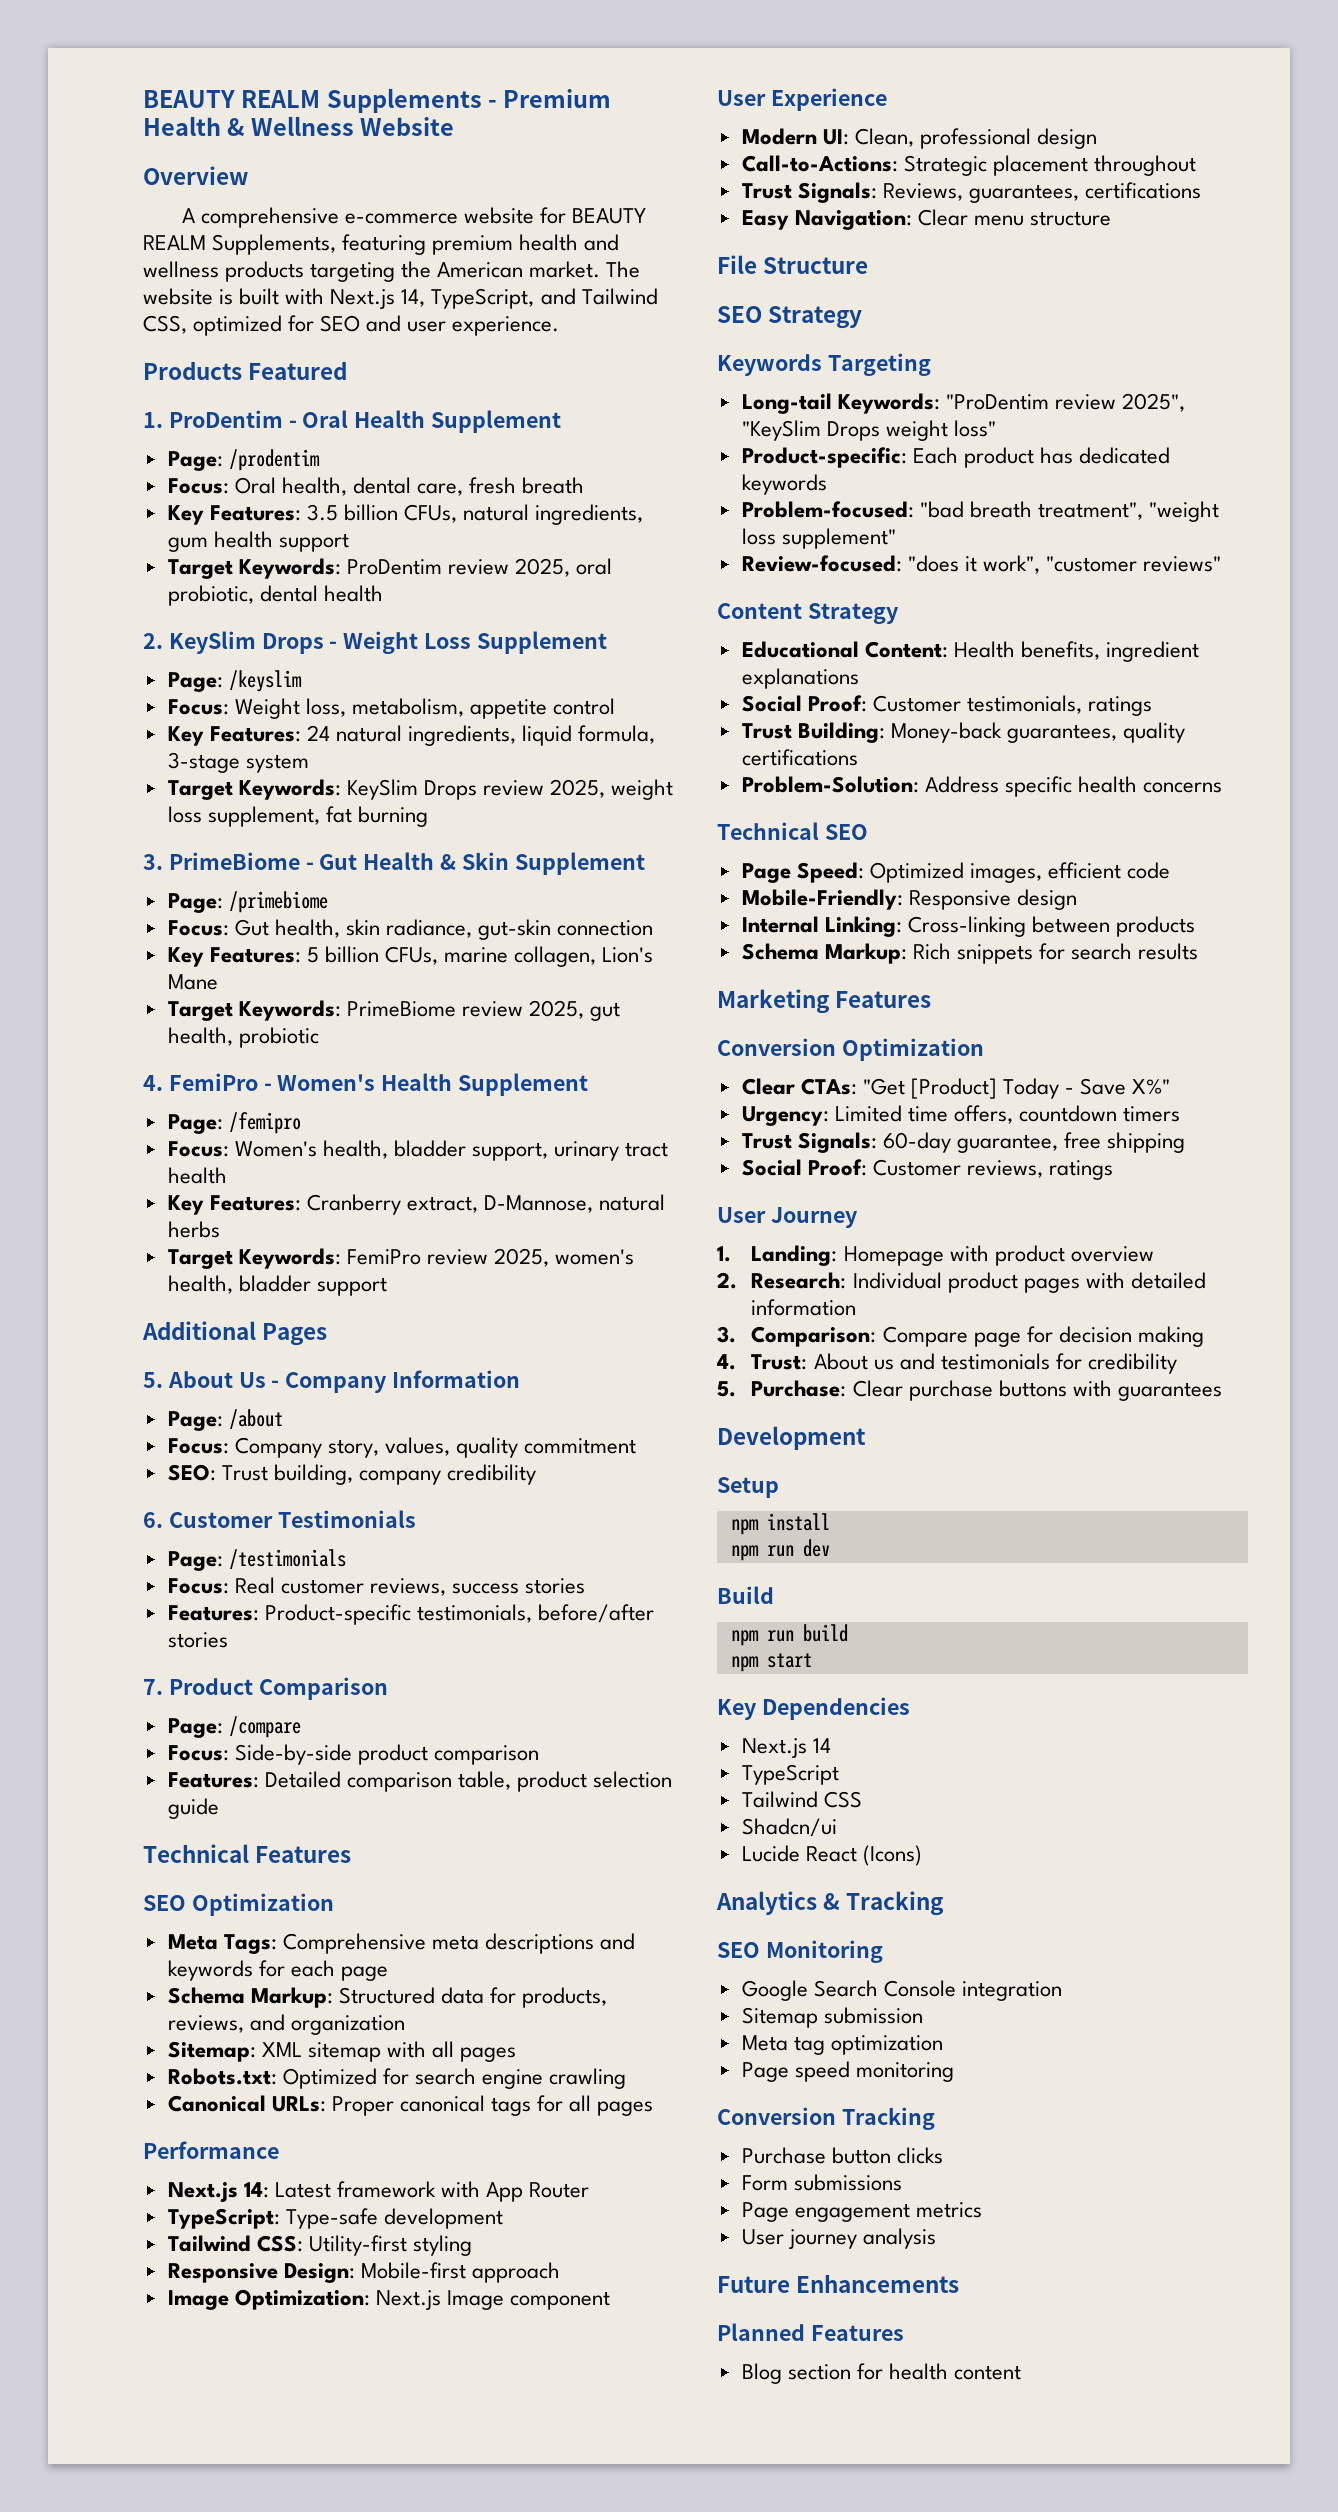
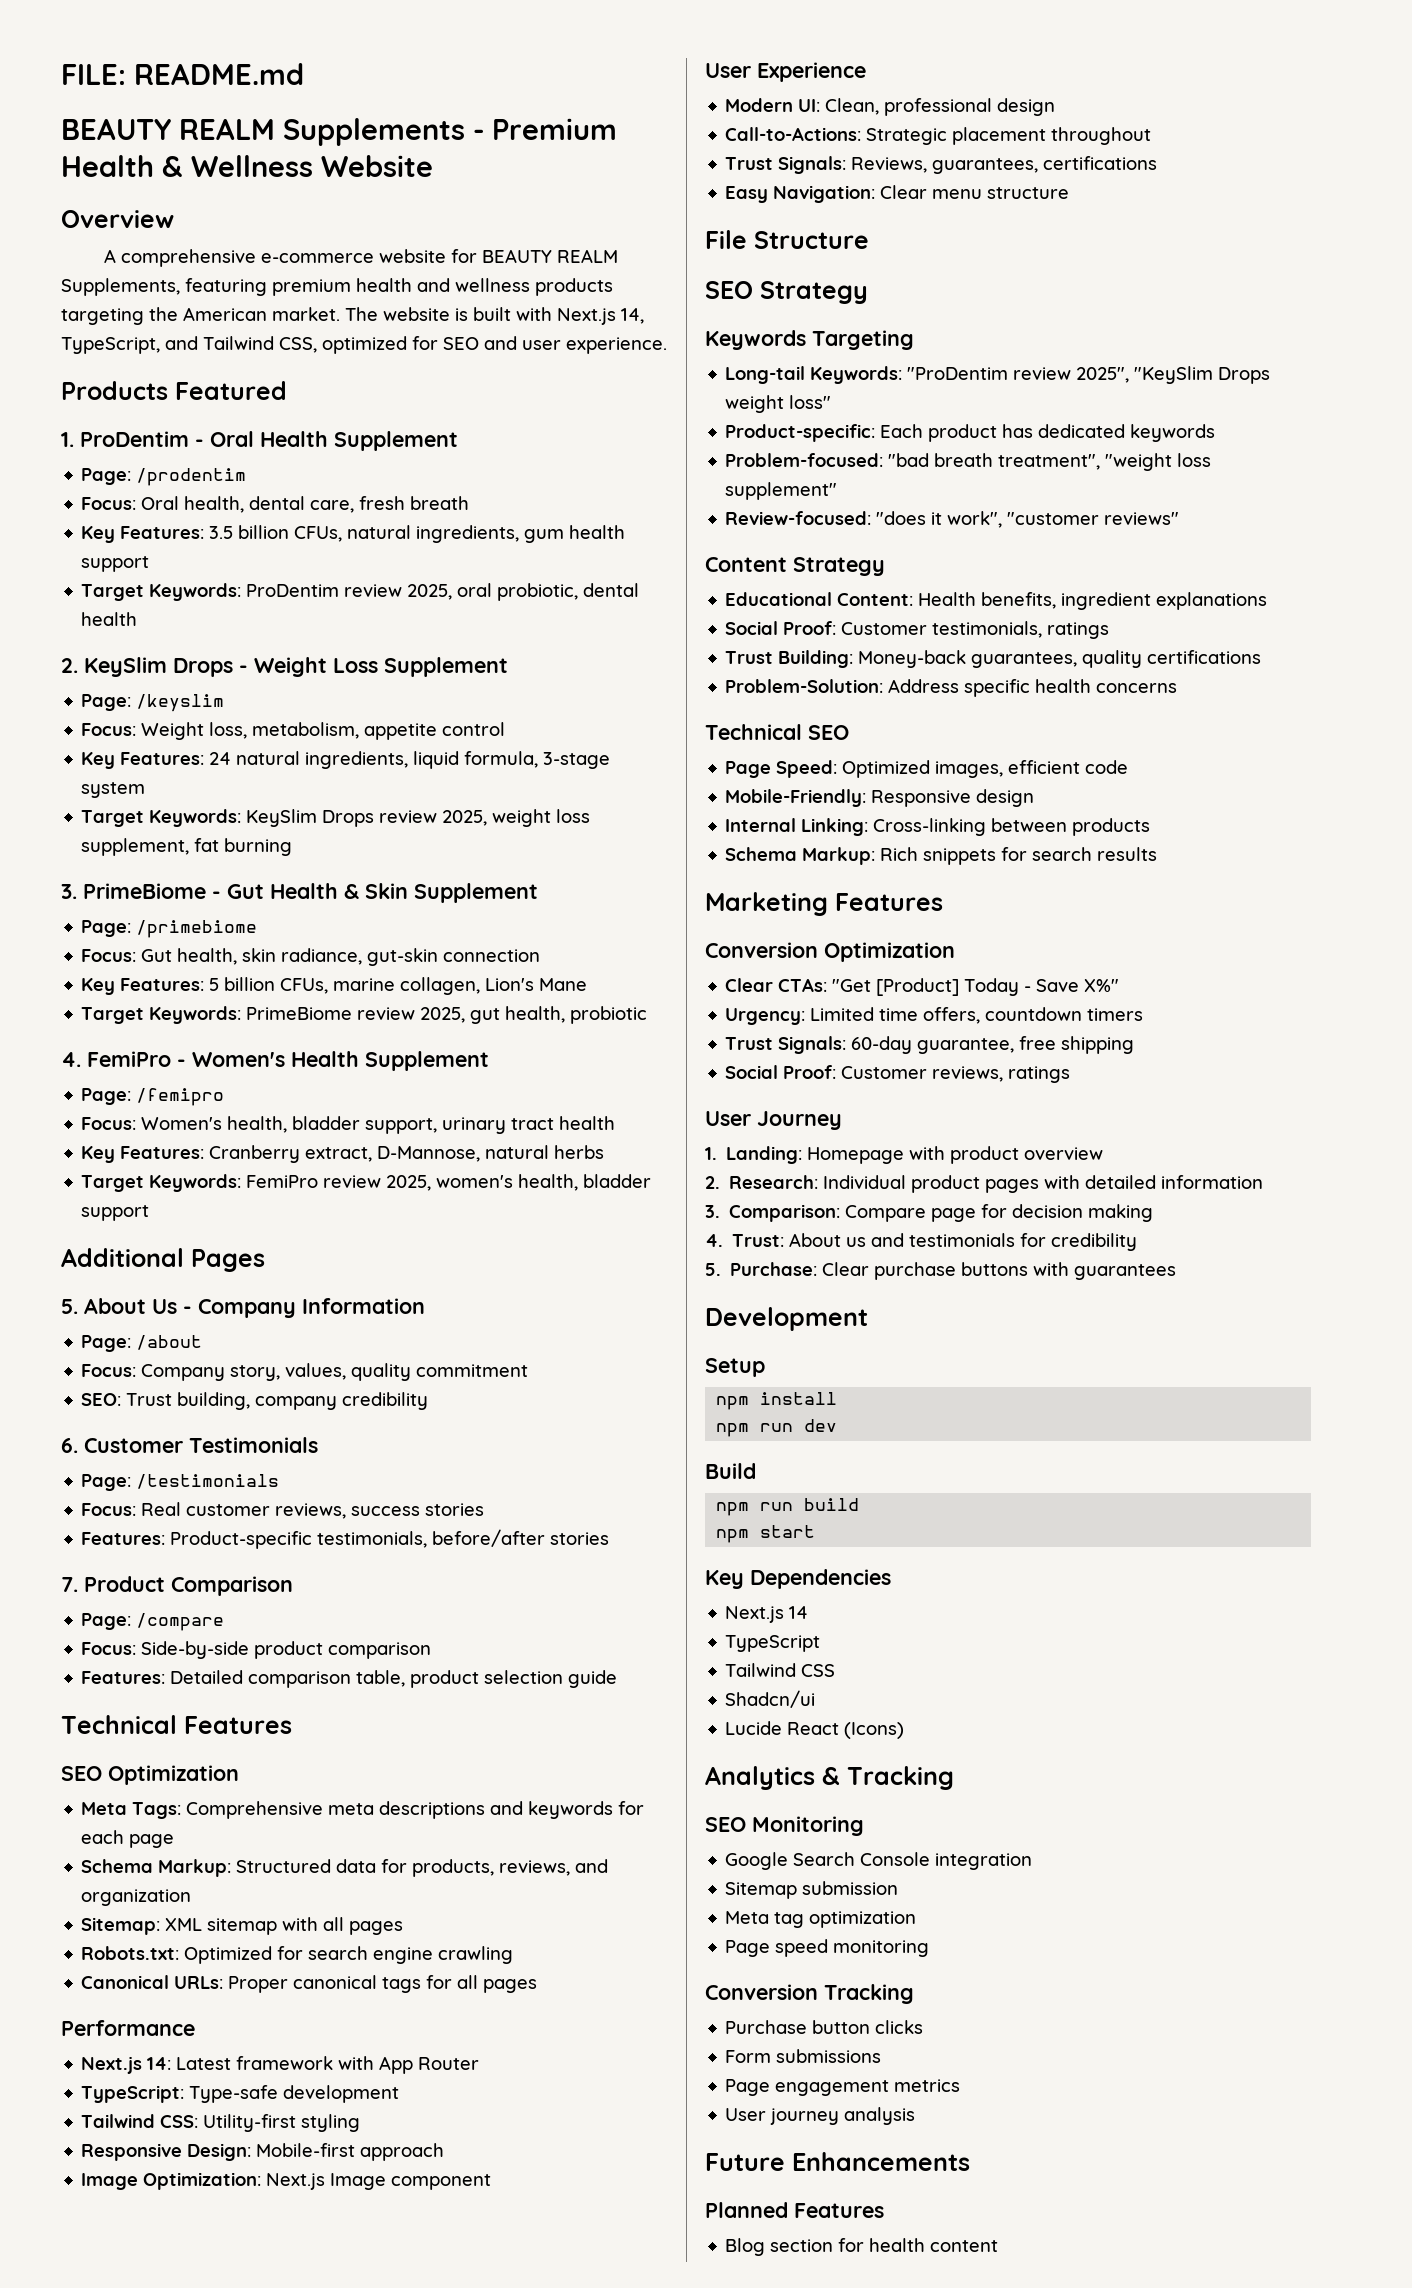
(143, 99) none -> [61,63,304,85] FILE: README.md //

